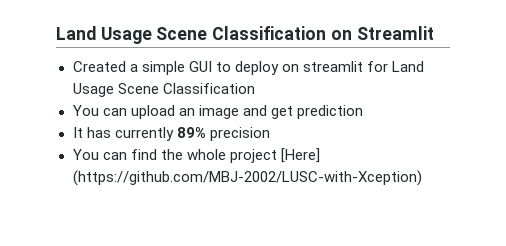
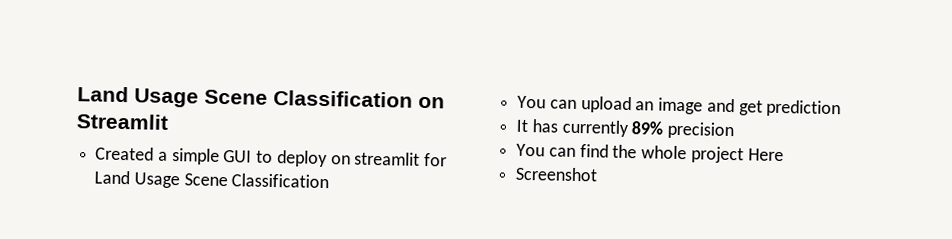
[280,148,320,163] [72,170,422,186] [Here] (https://github.com/MBJ-2002/LUSC-with-Xception) -> [747,148,784,162] [515,166,599,182] Here // Screenshot

